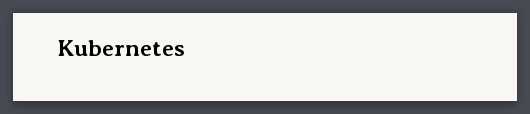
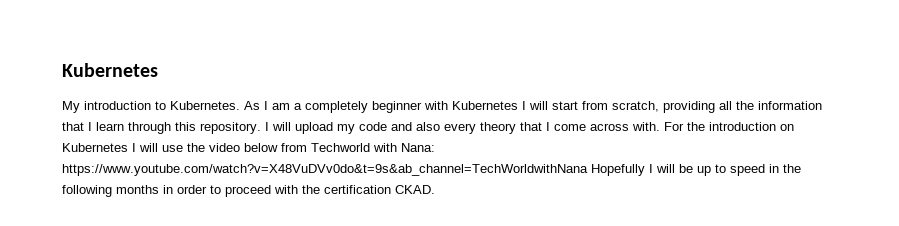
[57,40,185,56] Kubernetes -> [62,63,158,77] [62,101,822,113] [62,122,794,134] [62,143,435,152] [62,164,801,176] [62,185,435,197] Kubernetes // My introduction to Kubernetes. As I am a completely beginner with Kubernetes I will start from scratch, providing all the information that I learn through this repository. I will upload my code and also every theory that I come across with. For the introduction on Kubernetes I will use the video below from Techworld with Nana: https://www.youtube.com/watch?v=X48VuDVv0do&t=9s&ab_channel=TechWorldwithNana Hopefully I will be up to speed in the following months in order to proceed with the certification CKAD.

